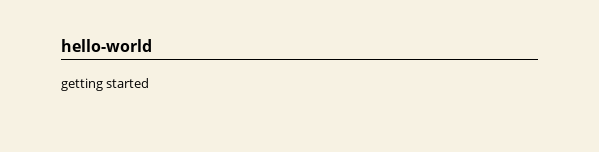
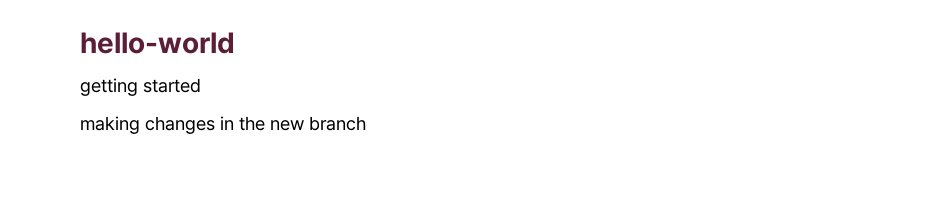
(150, 83) none -> [80,116,366,134] // making changes in the new branch

